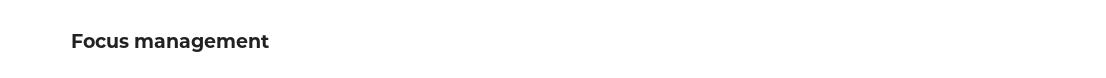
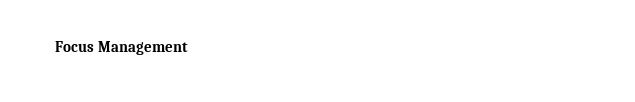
[134,35,270,52] management -> [98,41,189,55] Management

